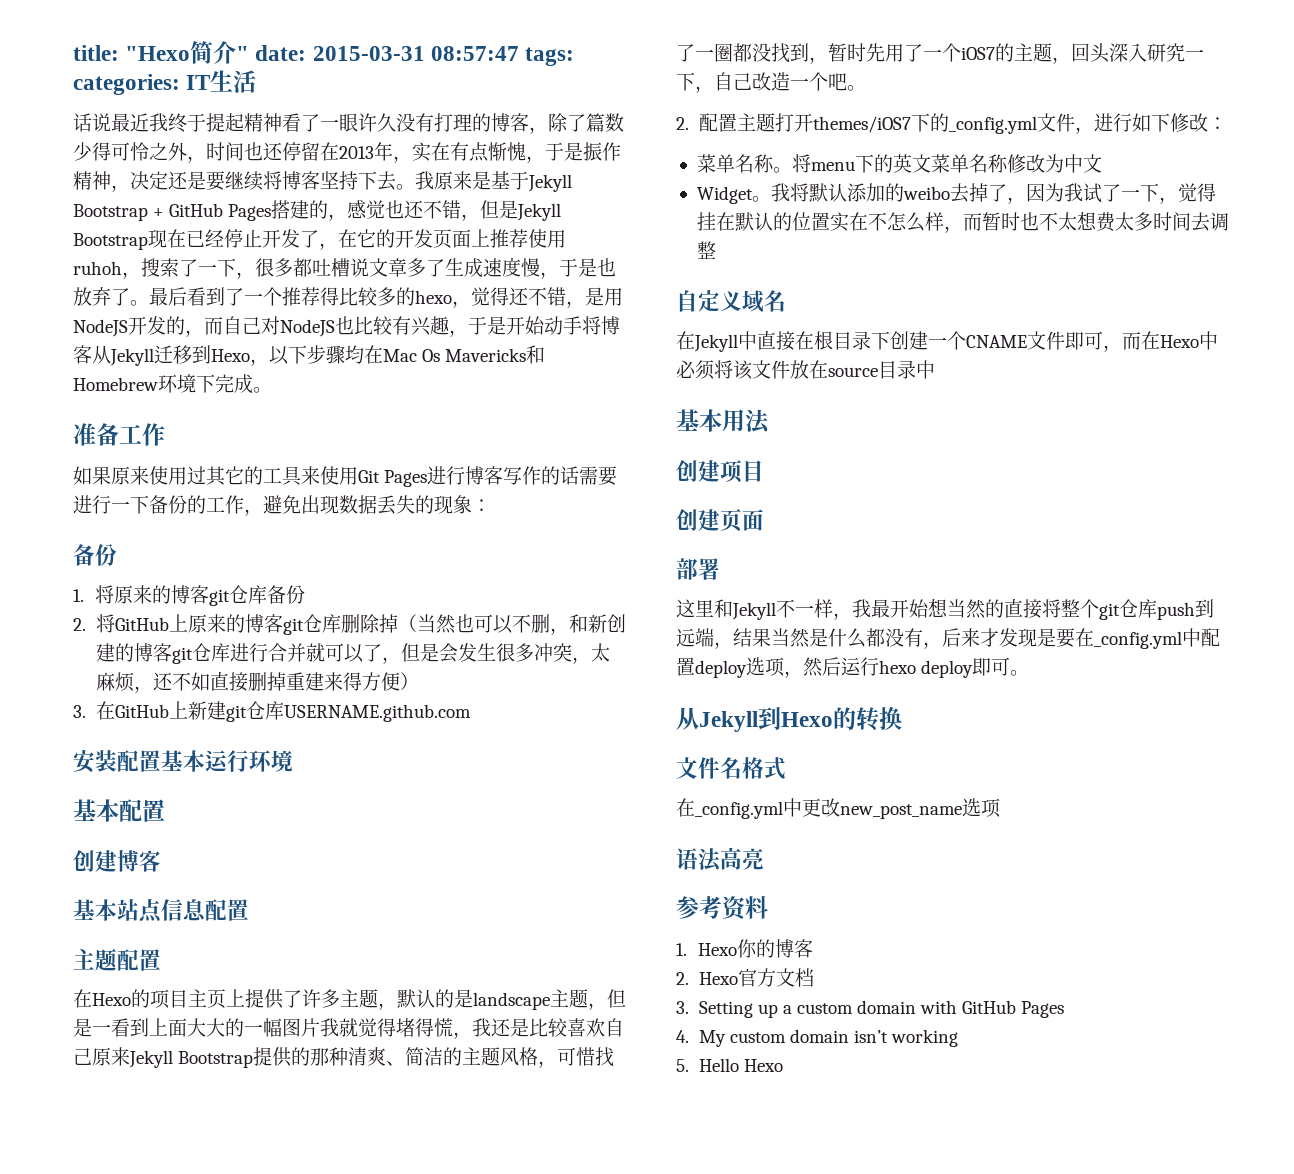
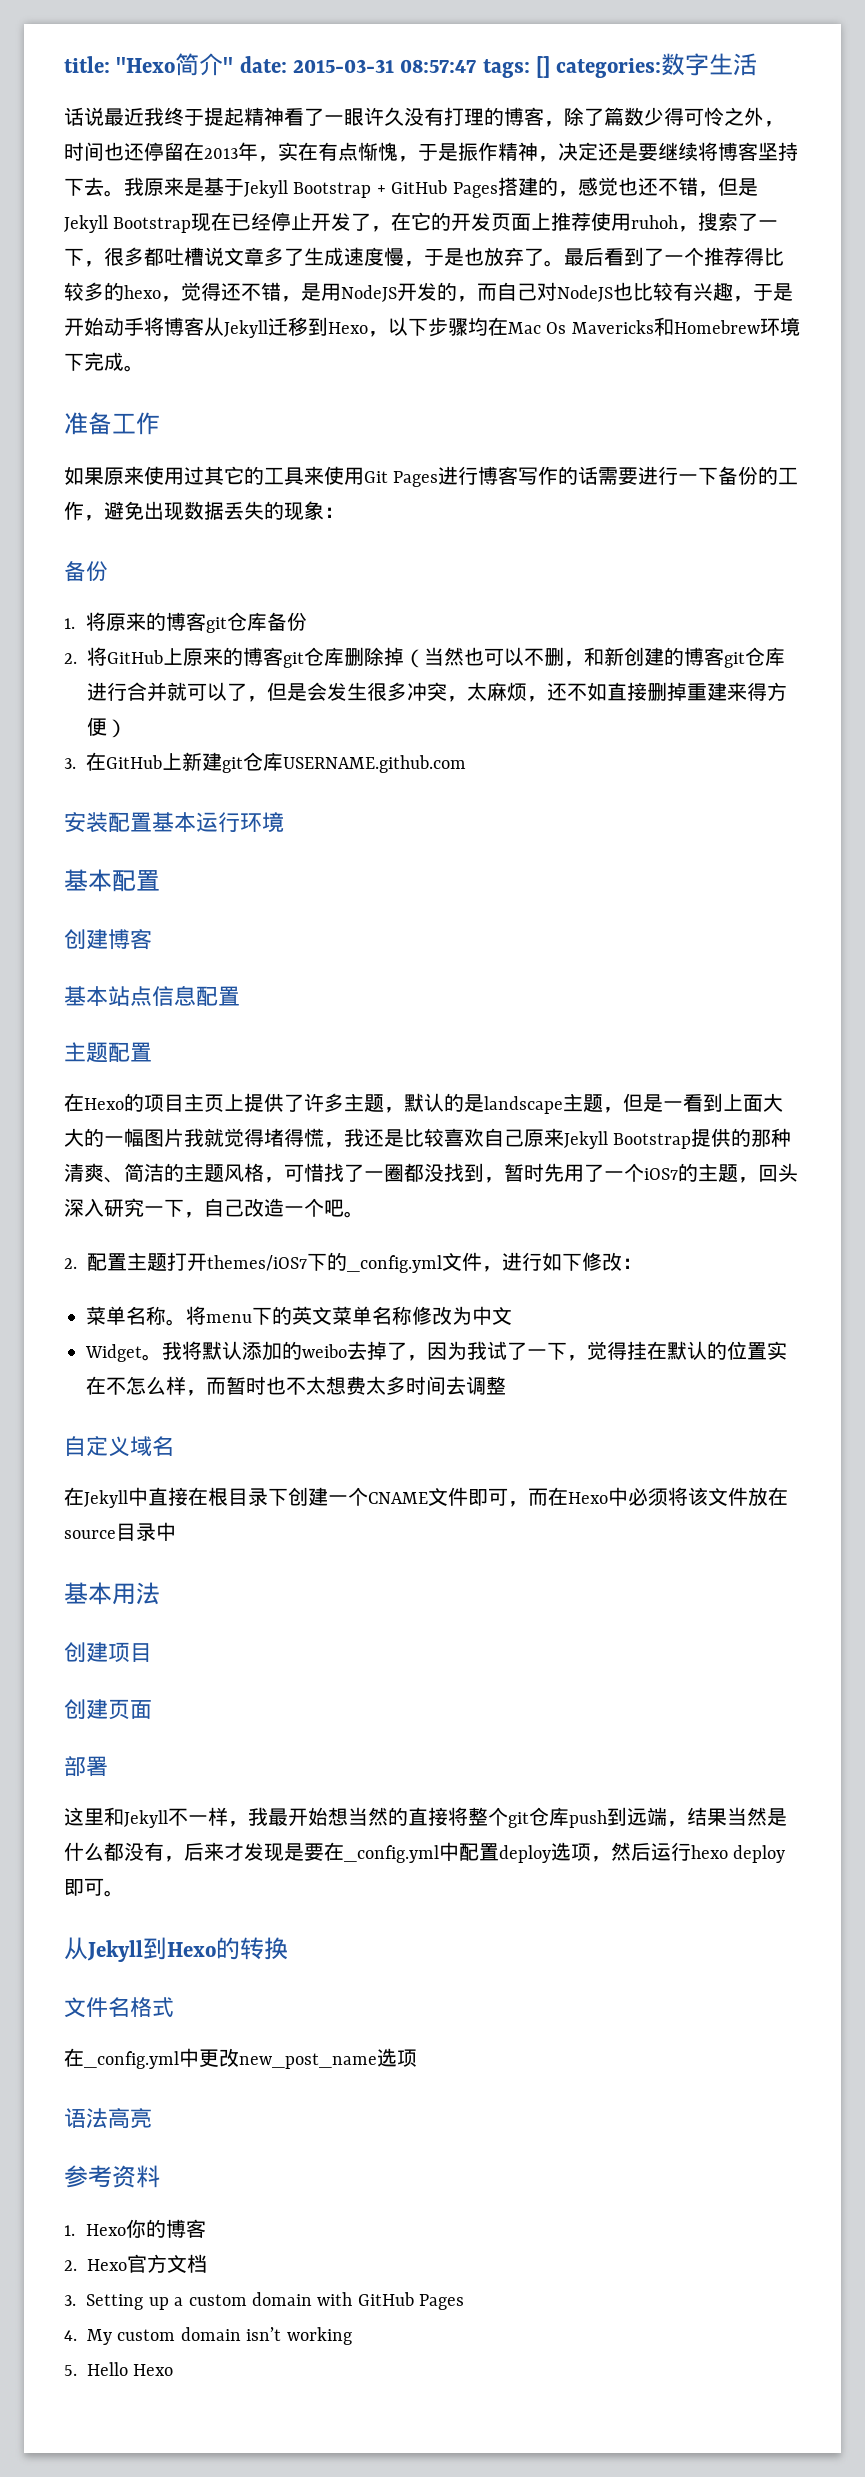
[73,74,211,95] categories: IT -> [536,53,710,78] [] categories:数字

